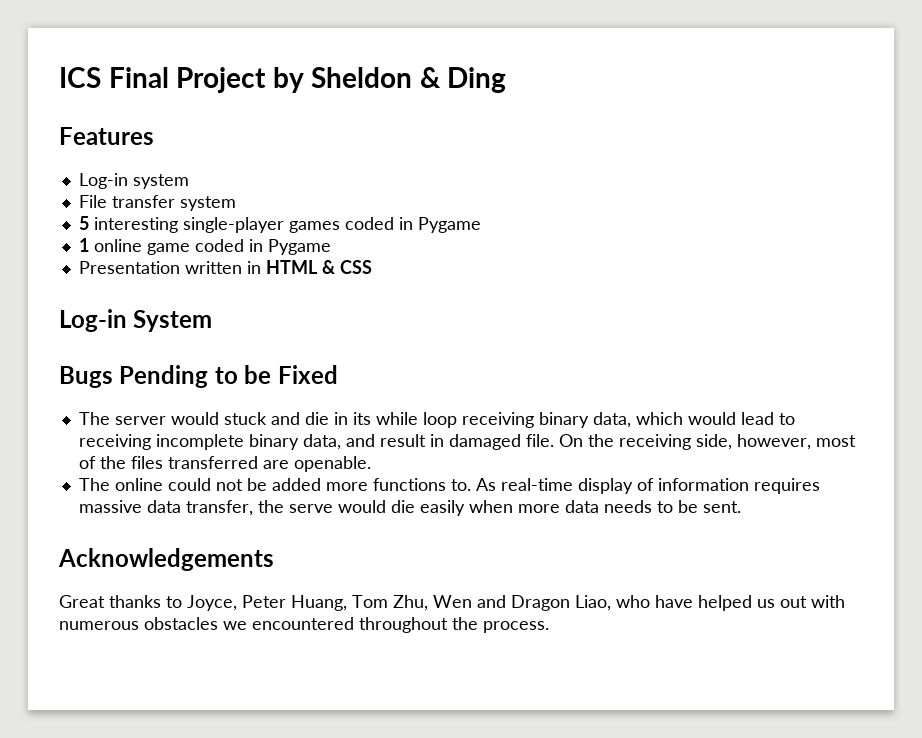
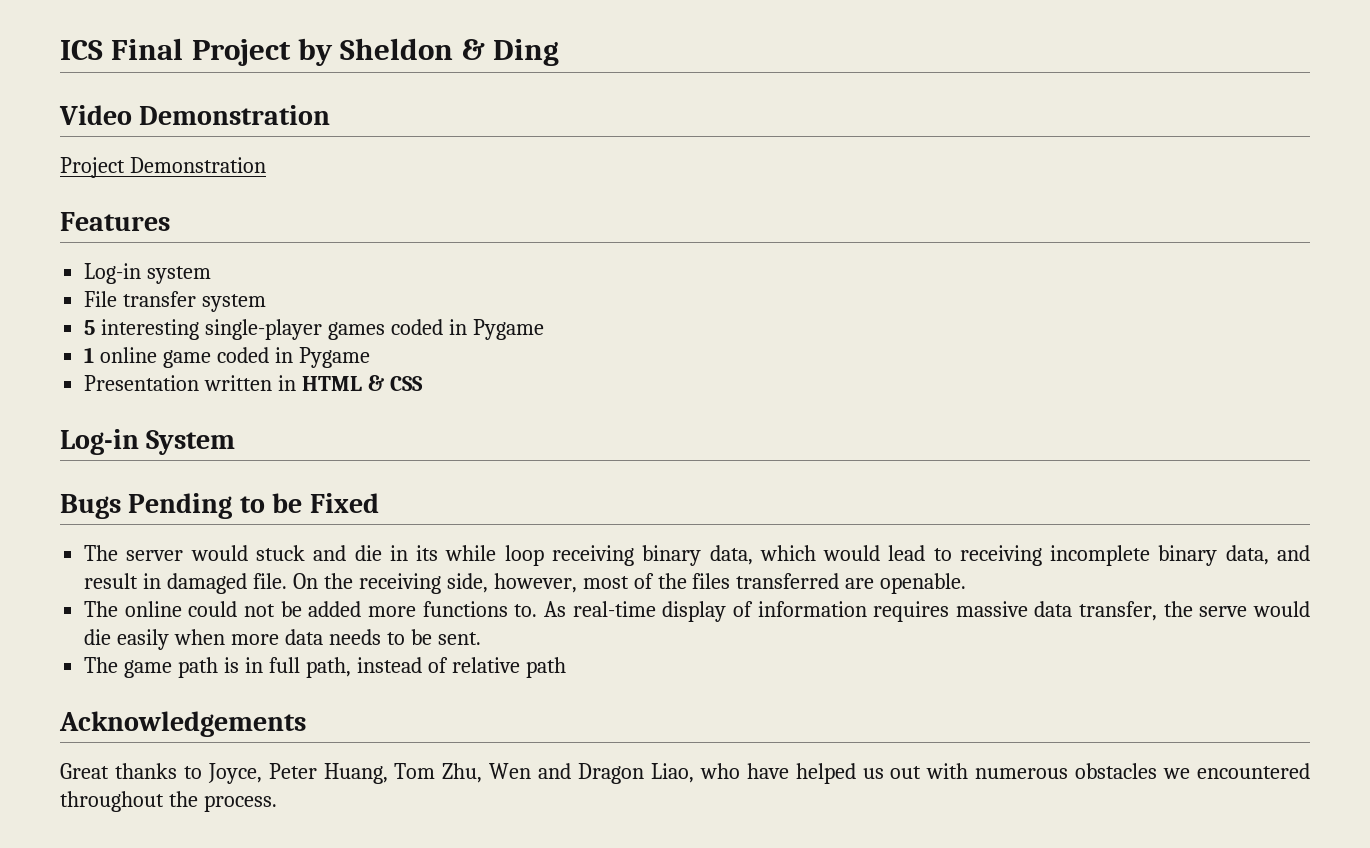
(507, 80) none -> [59,105,331,125] [60,157,266,178] // Video Demonstration // Project Demonstration
(741, 507) none -> [84,657,566,678] // The game path is in full path, instead of relative path

